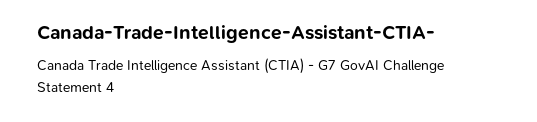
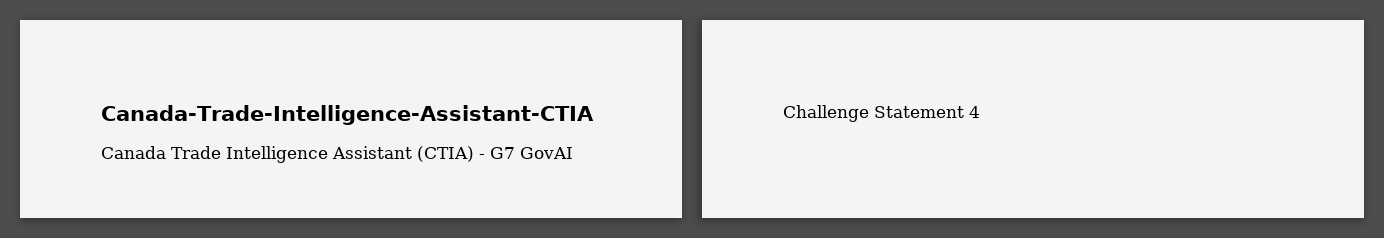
[37,25,435,43] Canada-Trade-Intelligence-Assistant-CTIA- -> [101,105,594,125] Canada-Trade-Intelligence-Assistant-CTIA

